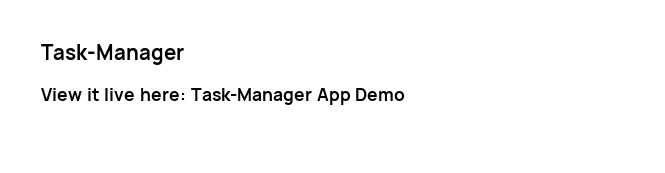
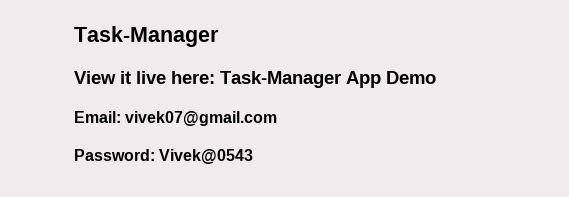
(406, 94) none -> [74,111,278,126] [74,149,254,164] // Email: vivek07@gmail.com // Password: Vivek@0543

